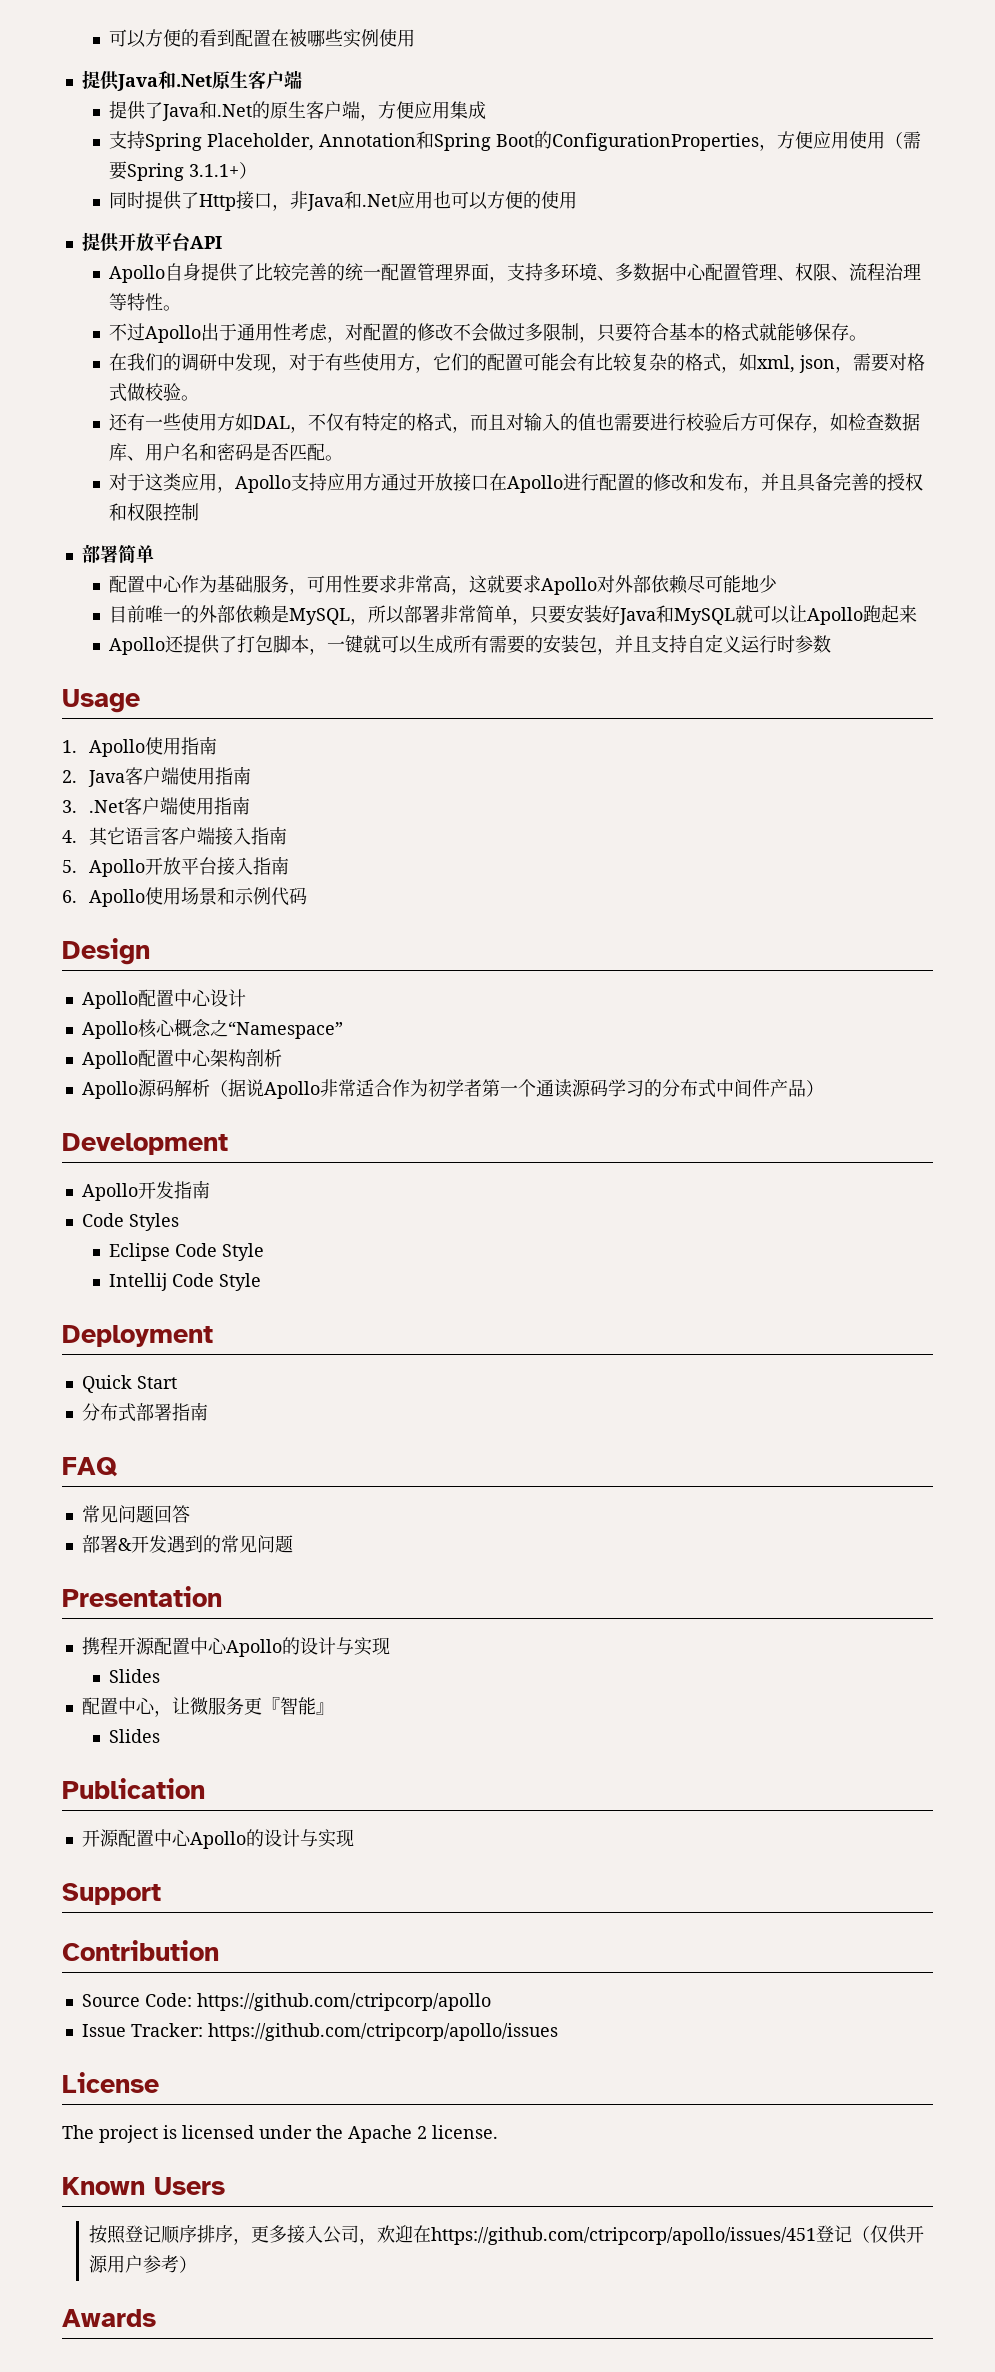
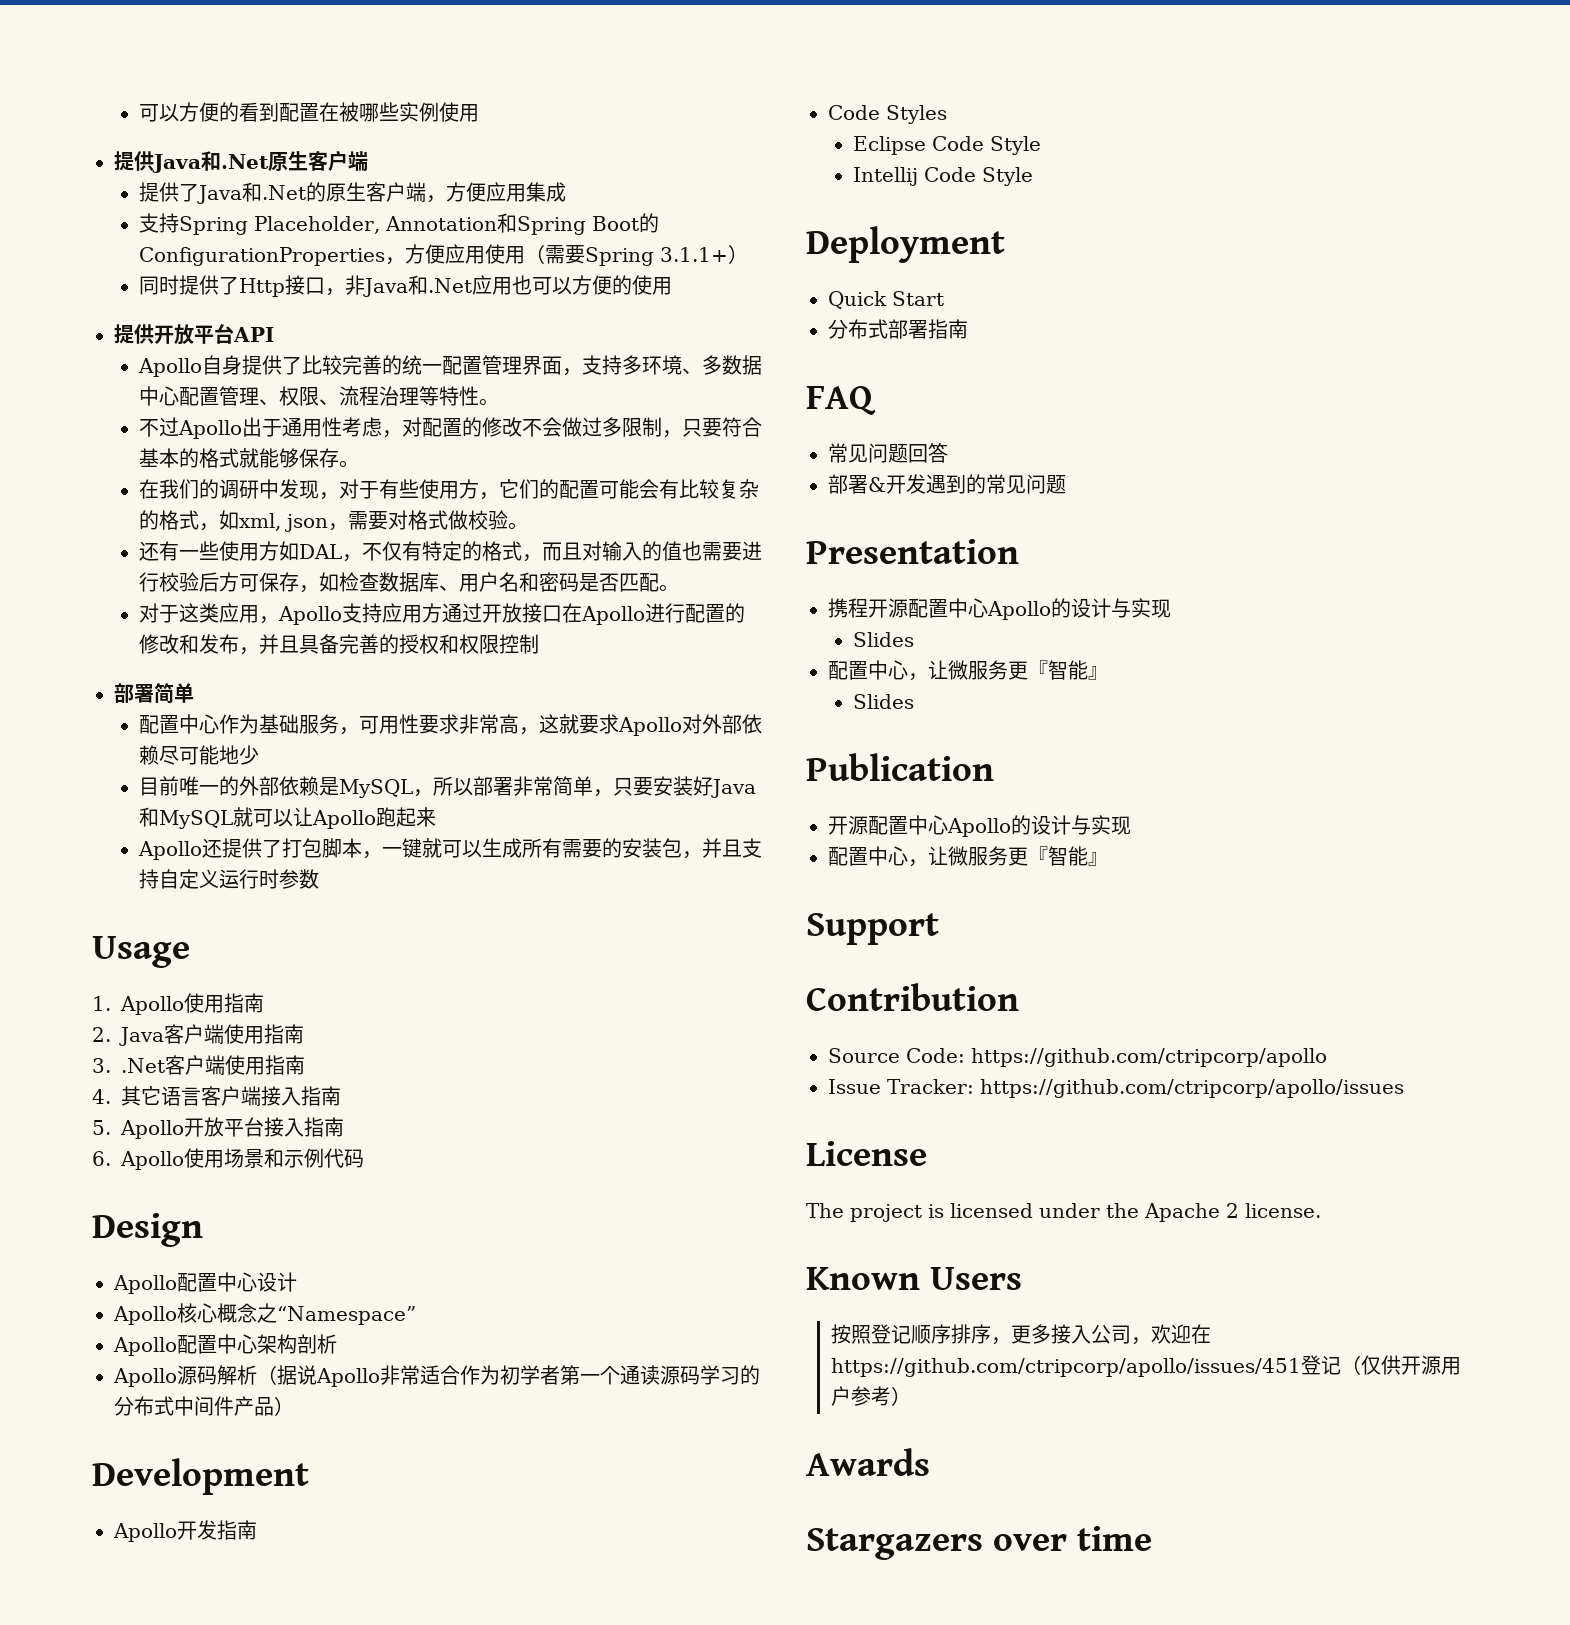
(354, 1838) none -> [828,846,1108,867] // 配置中心，让微服务更『智能』
(156, 2318) none -> [806,1526,1152,1560] // Stargazers over time

